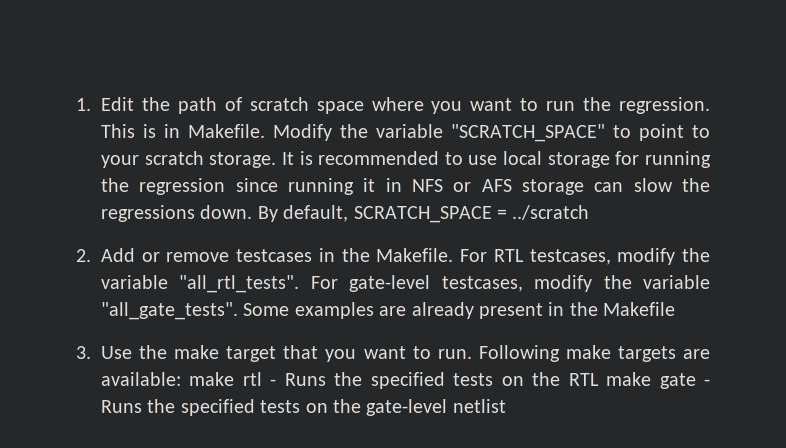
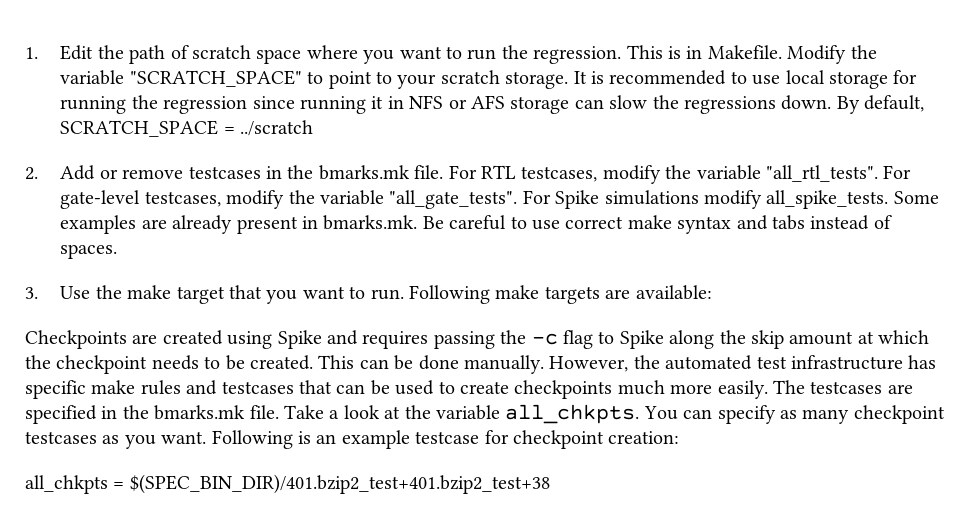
[376,248,454,262] Makefile. -> [318,165,444,180] bmarks.mk file.
(238, 311) none -> [522,190,889,209] For Spike simulations modify all_spike_tests.
[569,302,676,316] the Makefile -> [323,215,892,234] [60,244,118,259] bmarks.mk. Be careful to use correct make syntax and tabs instead of spaces.
[189,372,710,389] [101,399,506,416] make rtl - Runs the specified tests on the RTL make gate - Runs the specified tests on the gate-level netlist -> [25,330,930,349] [25,355,937,374] [25,380,913,399] [25,404,945,424] [25,430,680,449] [25,474,550,494] // Checkpoints are created using Spike and requires passing the -c flag to Spike along the skip amount at which the checkpoint needs to be created. This can be done manually. However, the automated test infrastructure has specific make rules and testcases that can be used to create checkpoints much more easily. The testcases are specified in the bmarks.mk file. Take a look at the variable all_chkpts. You can specify as many checkpoint testcases as you want. Following is an example testcase for checkpoint creation: // all_chkpts = $(SPEC_BIN_DIR)/401.bzip2_test+401.bzip2_test+38

